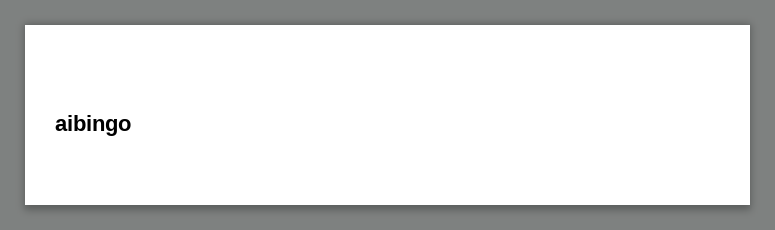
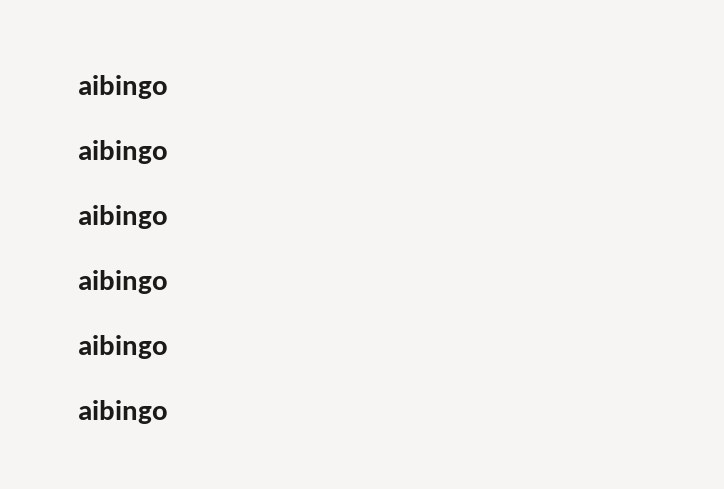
[55,115,131,136] aibingo -> [78,75,168,99] [78,140,168,164] [78,205,168,229] [78,270,168,294] [78,335,168,359] [78,400,168,424] aibingo // aibingo // aibingo // aibingo // aibingo // aibingo

